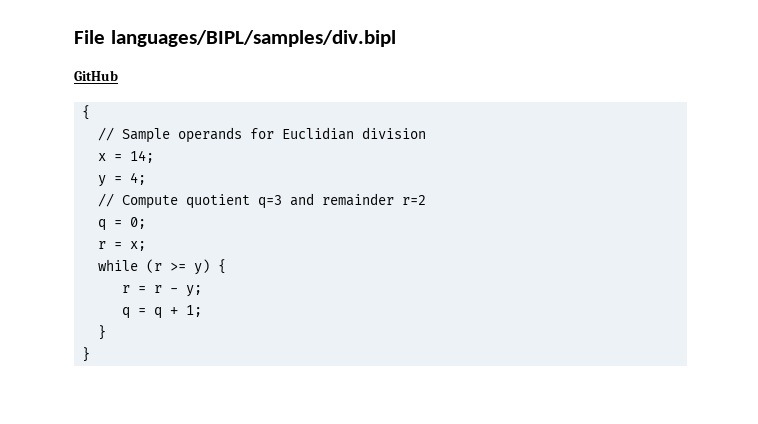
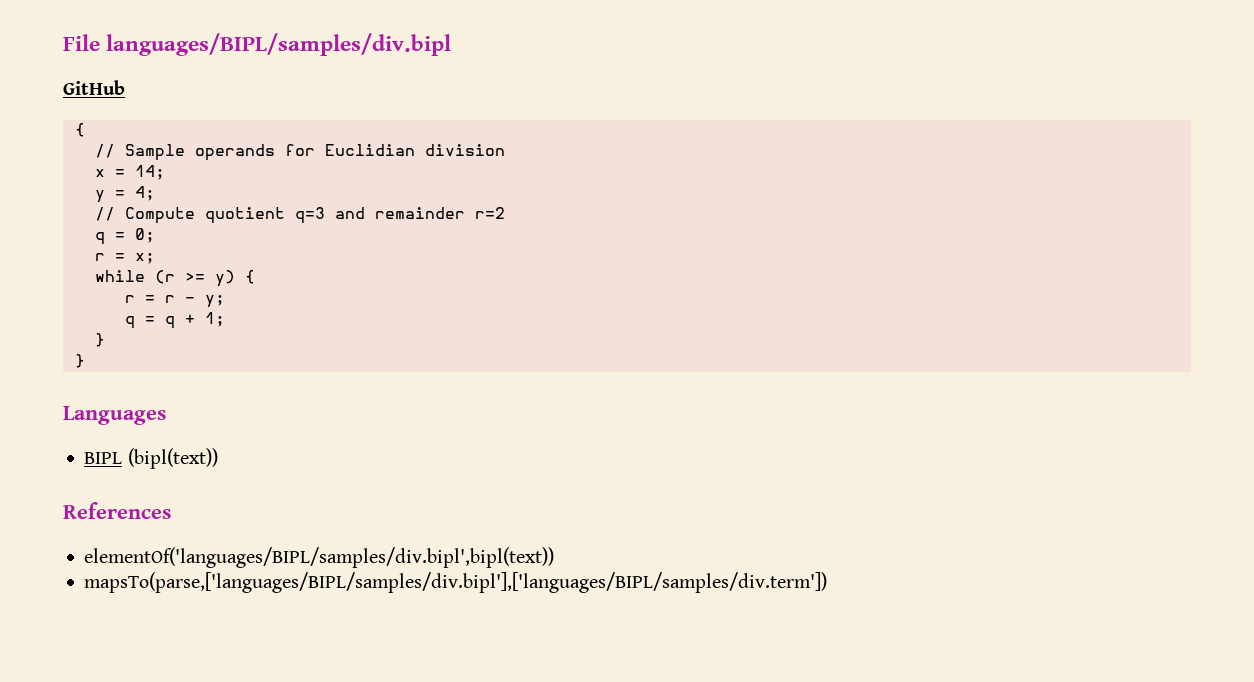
(91, 354) none -> [63,406,166,425] [84,448,218,469] [63,502,171,519] [84,547,555,568] [84,572,828,593] // Languages // BIPL (bipl(text)) // References // elementOf('languages/BIPL/samples/div.bipl',bipl(text)) // mapsTo(parse,['languages/BIPL/samples/div.bipl'],['languages/BIPL/samples/div.term'])

